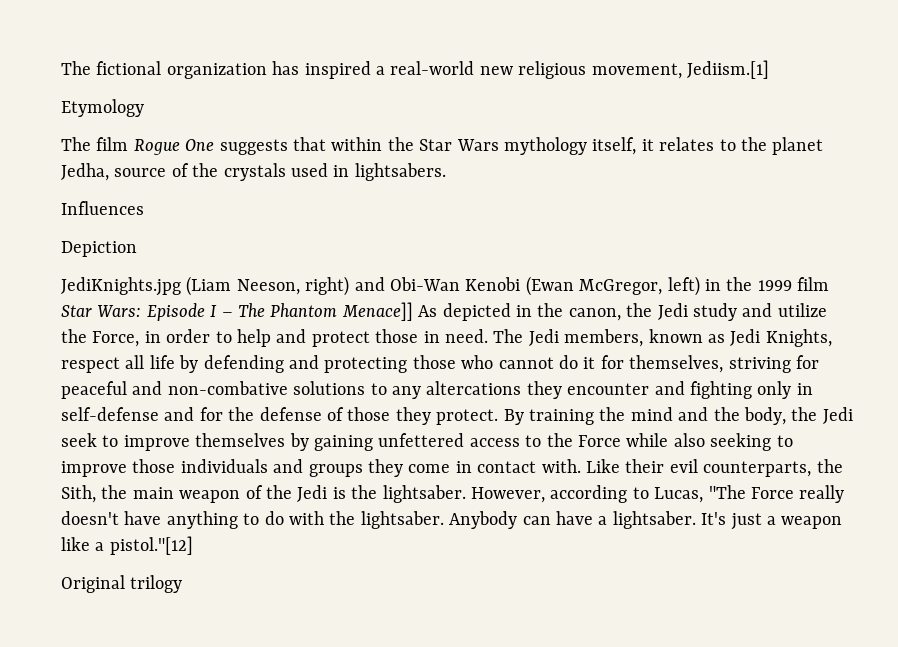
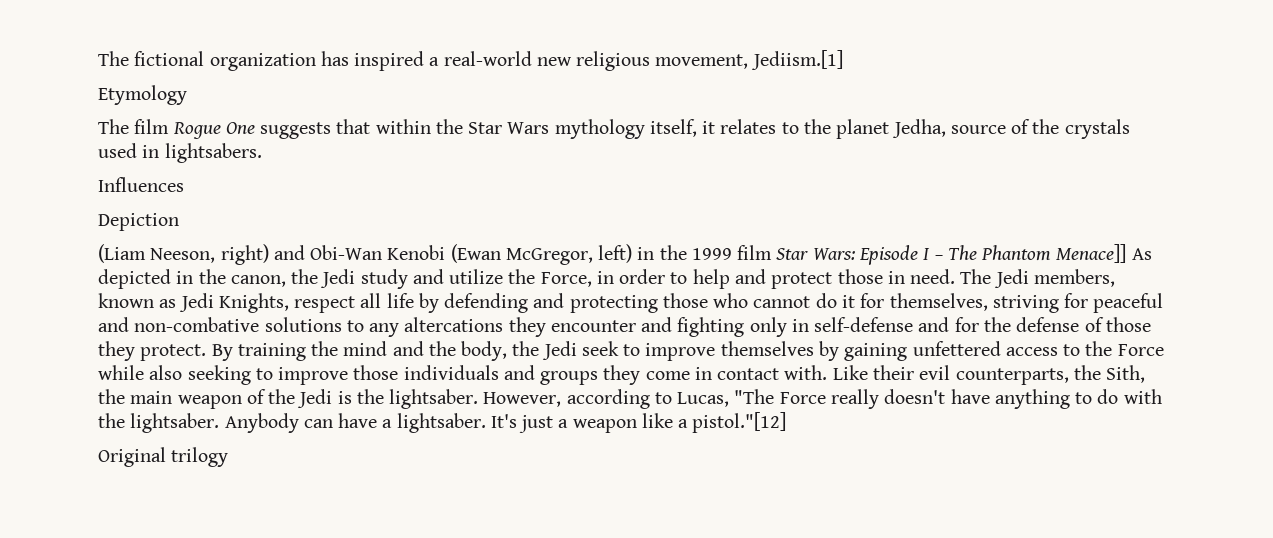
[61,277,181,296] JediKnights.jpg -> (179, 222) none

